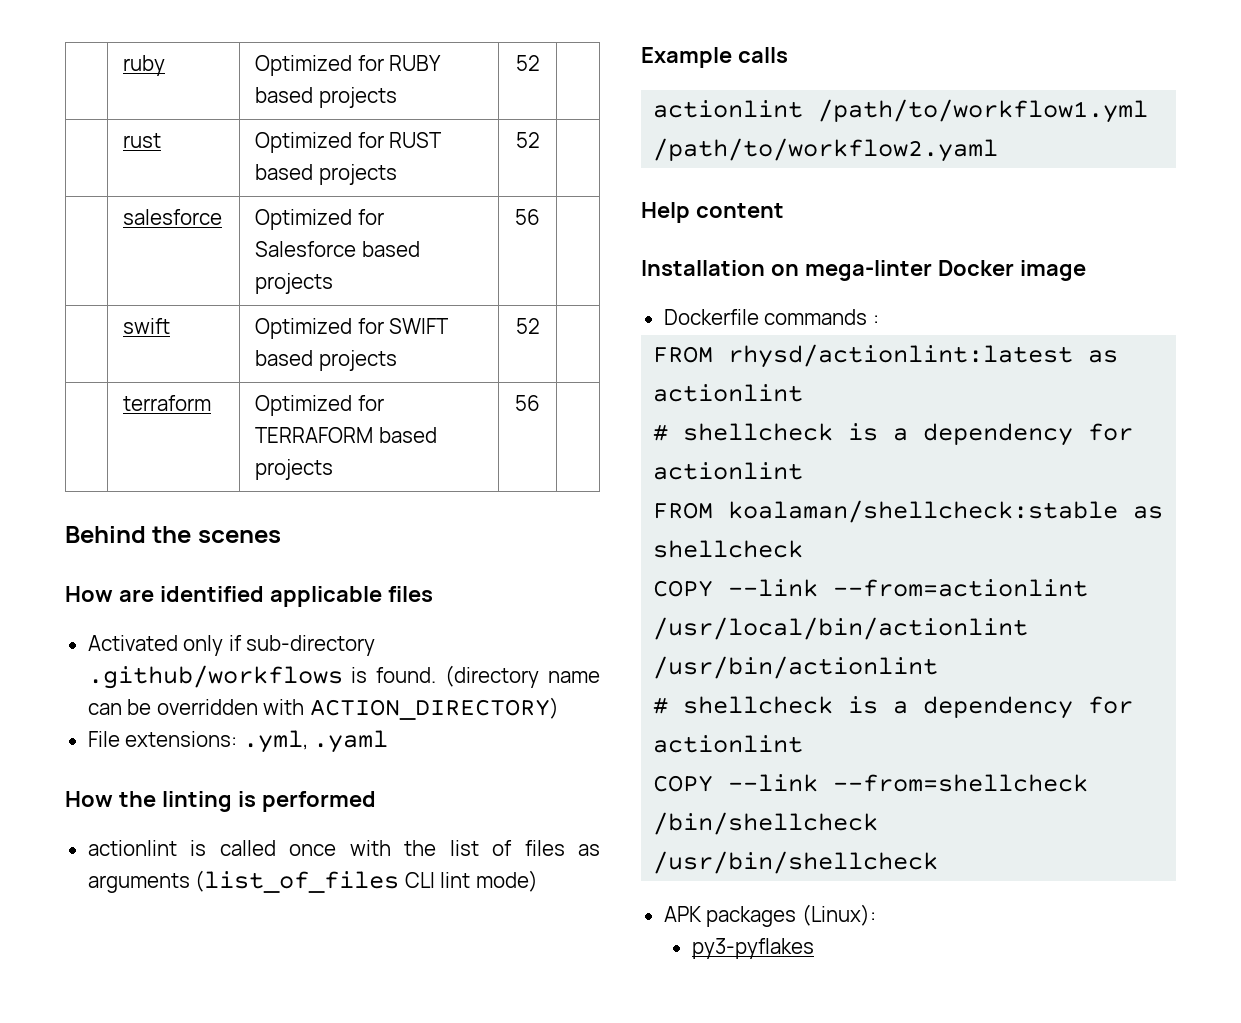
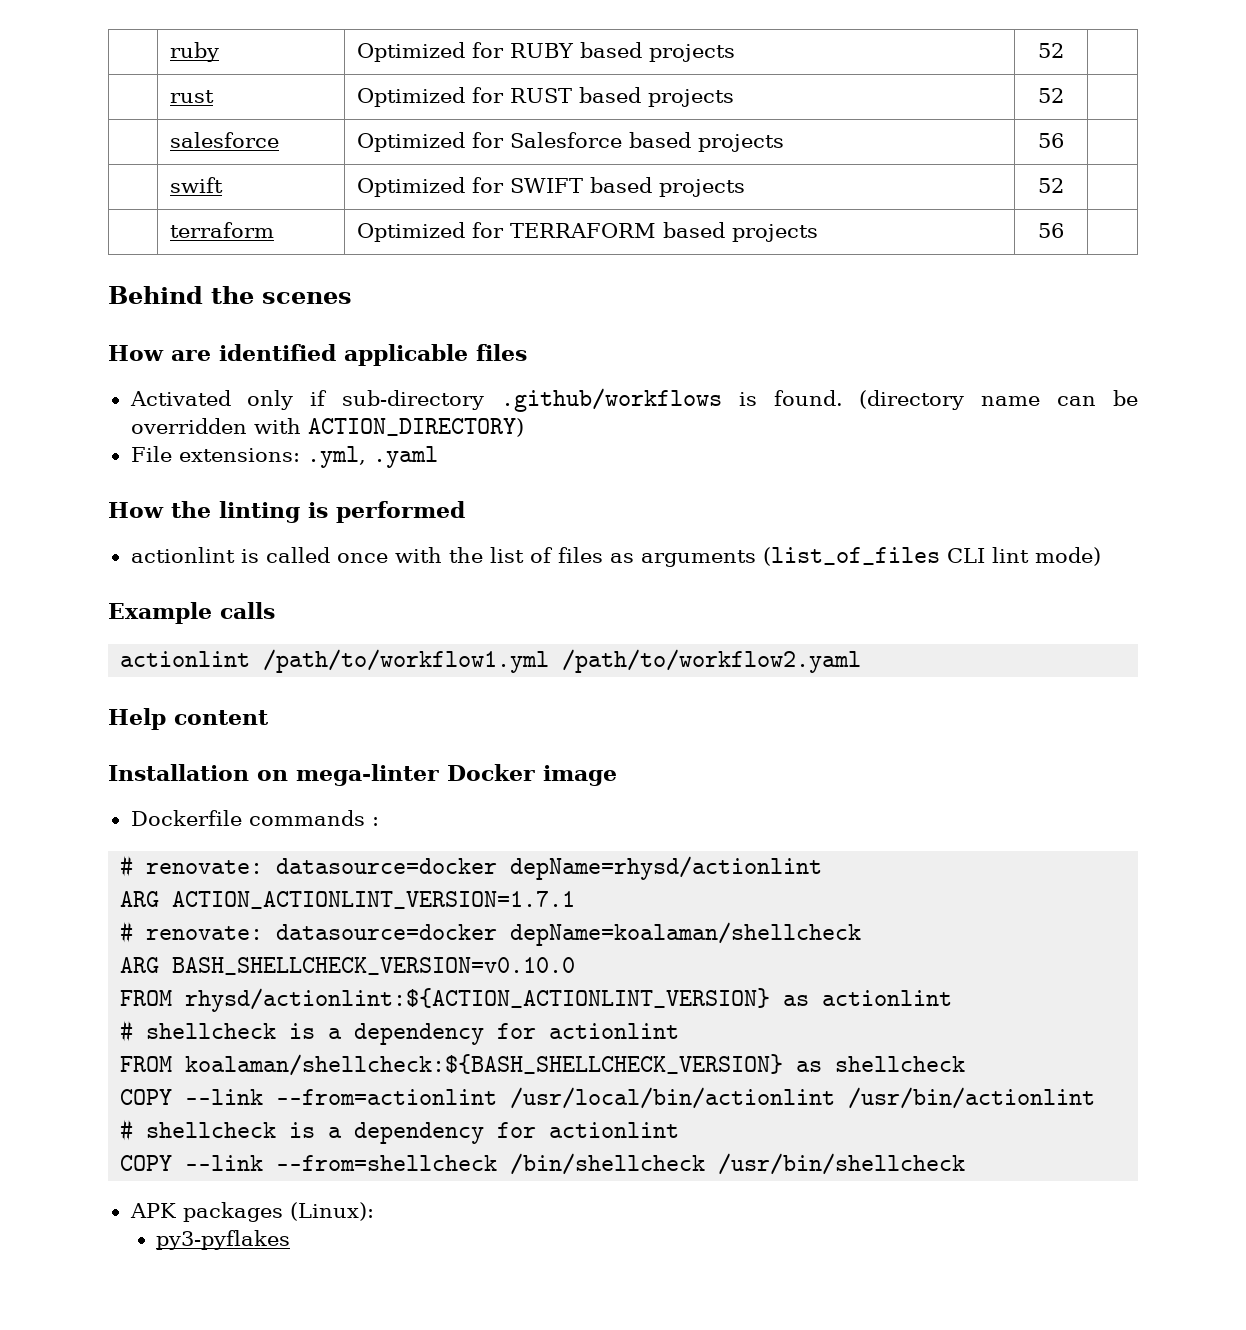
[653,344,1074,368] // FROM rhysd/actionlint:latest -> [120,855,823,880] [120,891,576,909] [120,921,862,946] [120,957,576,975] [120,988,771,1012] // # renovate: datasource=docker depName=rhysd/actionlint // ARG ACTION_ACTIONLINT_VERSION=1.7.1 // # renovate: datasource=docker depName=koalaman/shellcheck // ARG BASH_SHELLCHECK_VERSION=v0.10.0 // FROM rhysd/actionlint:${ACTION_ACTIONLINT_VERSION}
[728,500,1119,523] koalaman/shellcheck:stable -> [185,1054,784,1076] koalaman/shellcheck:${BASH_SHELLCHECK_VERSION}

